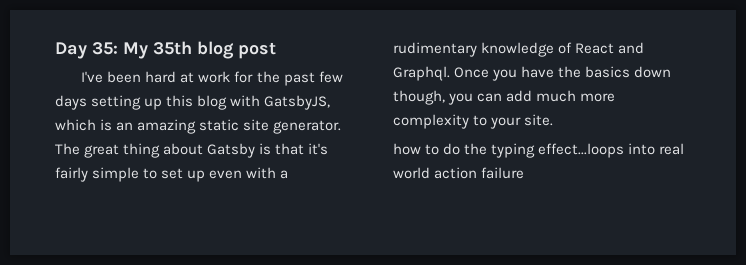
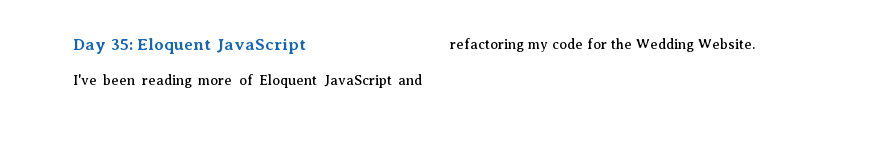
[123,41,276,59] [81,71,343,86] [55,95,331,110] [55,119,342,134] [55,143,329,158] [55,167,289,182] [393,42,645,57] [393,66,672,81] [393,90,616,105] [393,114,554,129] [393,143,685,158] [393,167,525,179] My 35th blog post // I've been hard at work for the past few days setting up this blog with GatsbyJS, which is an amazing static site generator. The great thing about Gatsby is that it's fairly simple to set up even with a rudimentary knowledge of React and Graphql. Once you have the basics down though, you can add much more complexity to your site. // how to do the typing effect...loops into real world action failure -> [137,38,306,54] [73,74,422,88] [450,38,755,52] Eloquent JavaScript // I've been reading more of Eloquent JavaScript and refactoring my code for the Wedding Website.

